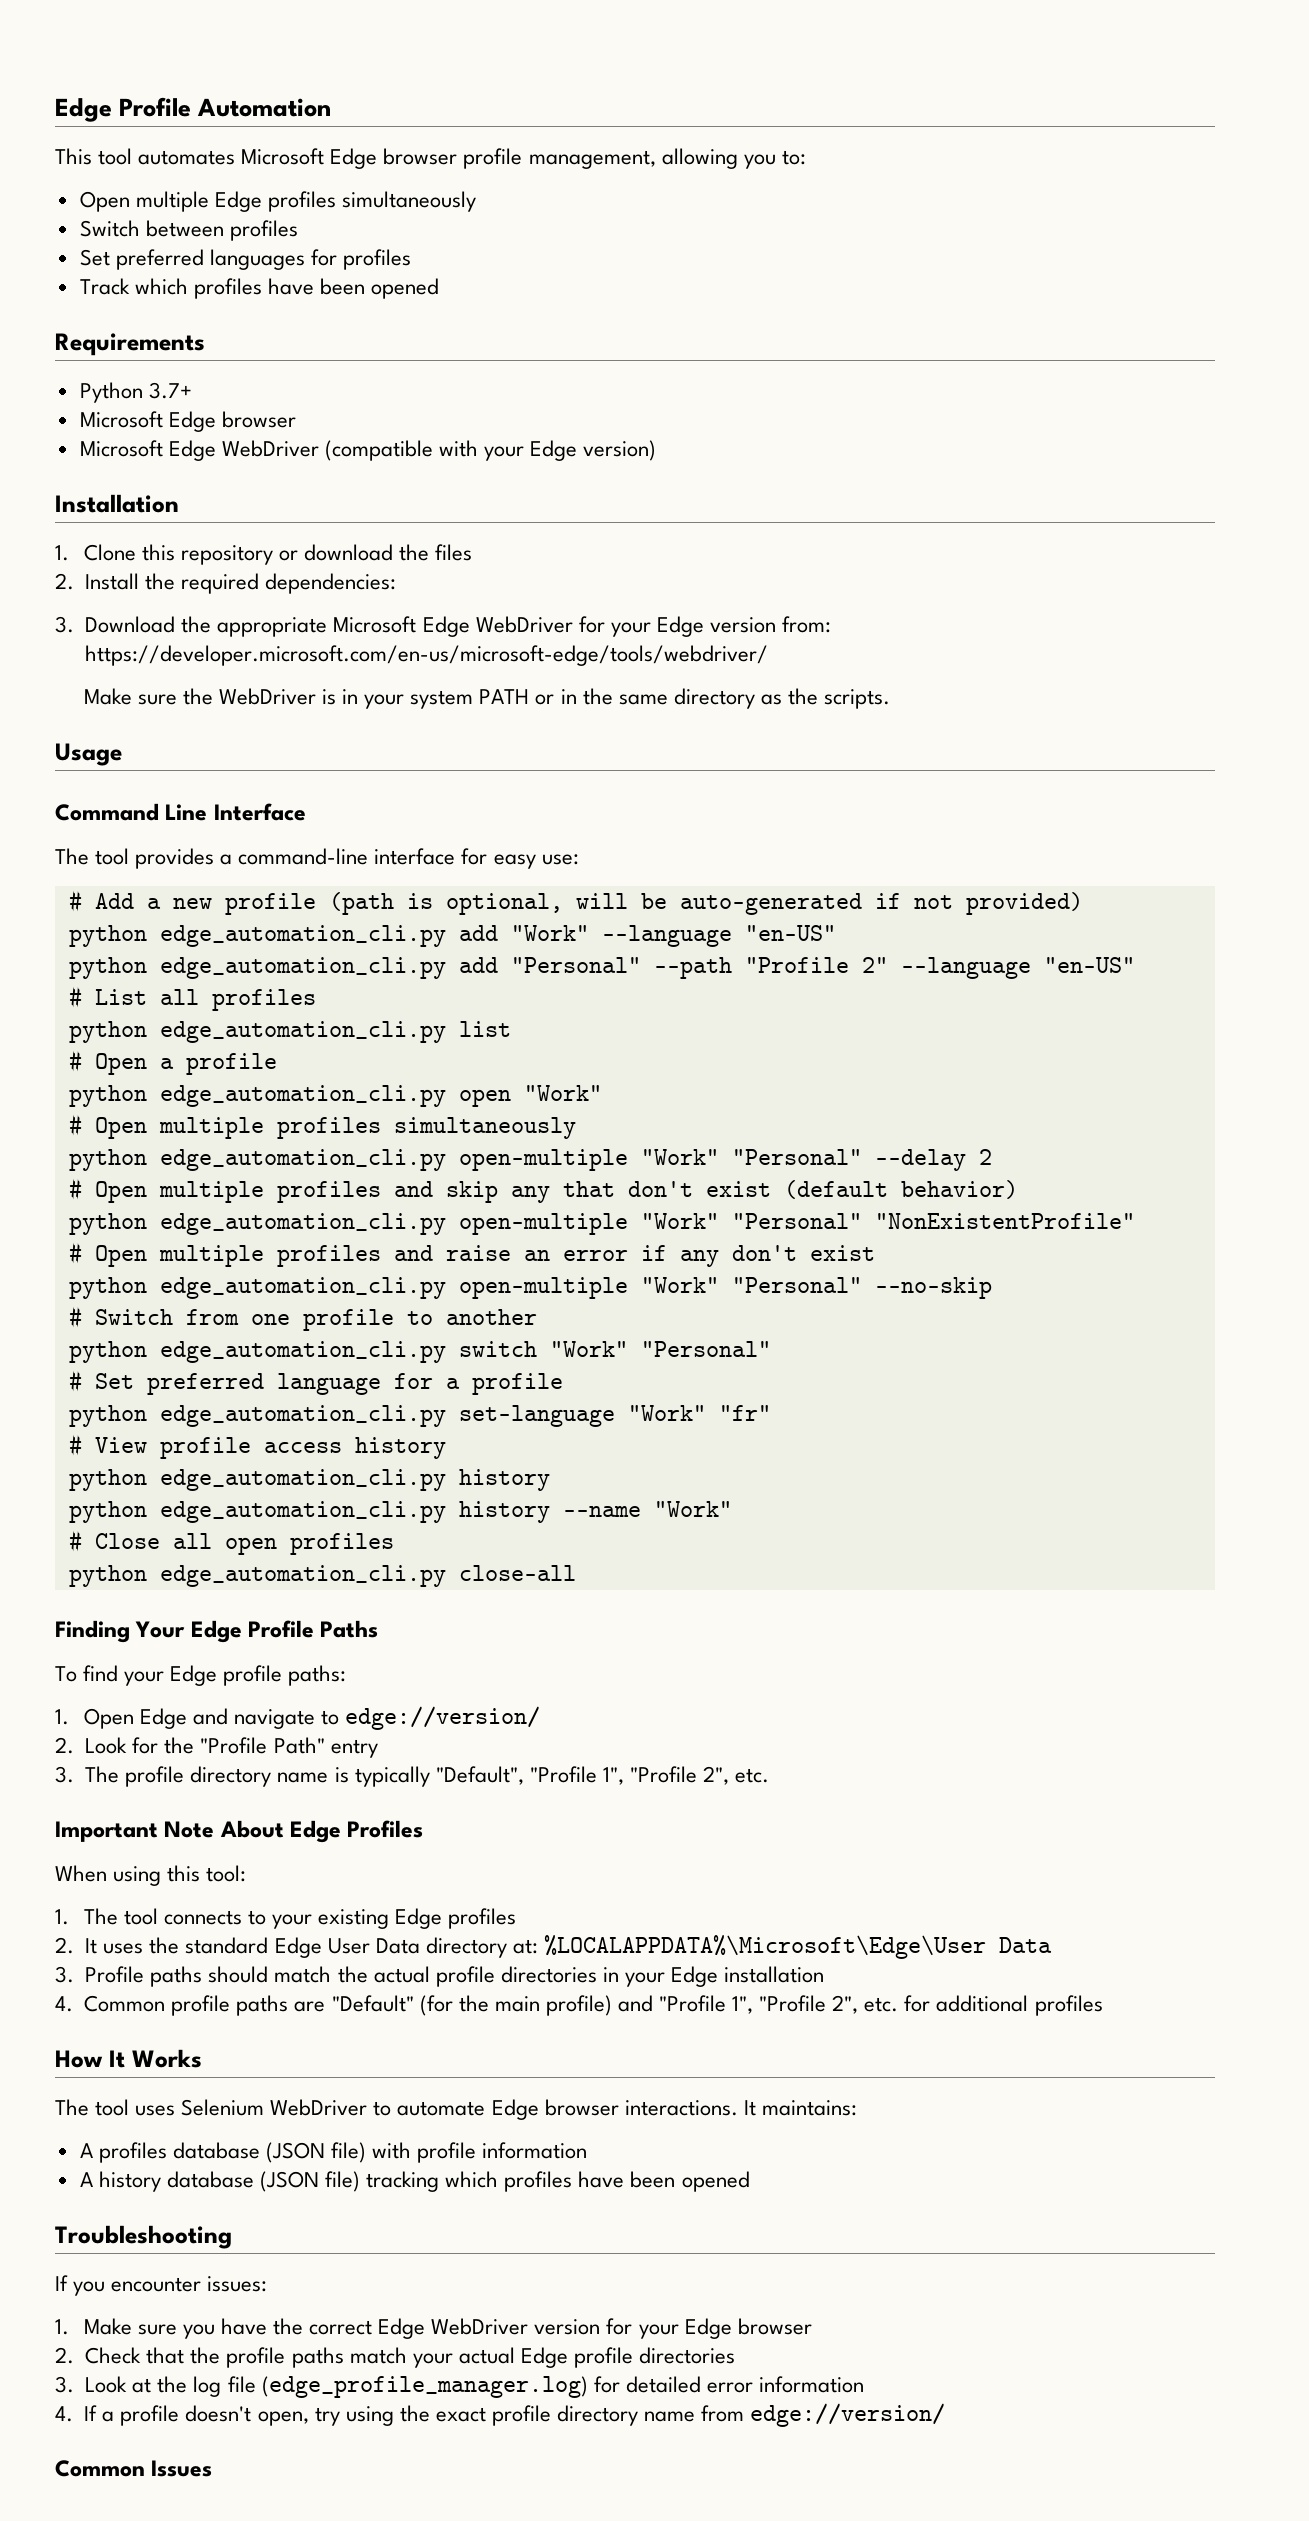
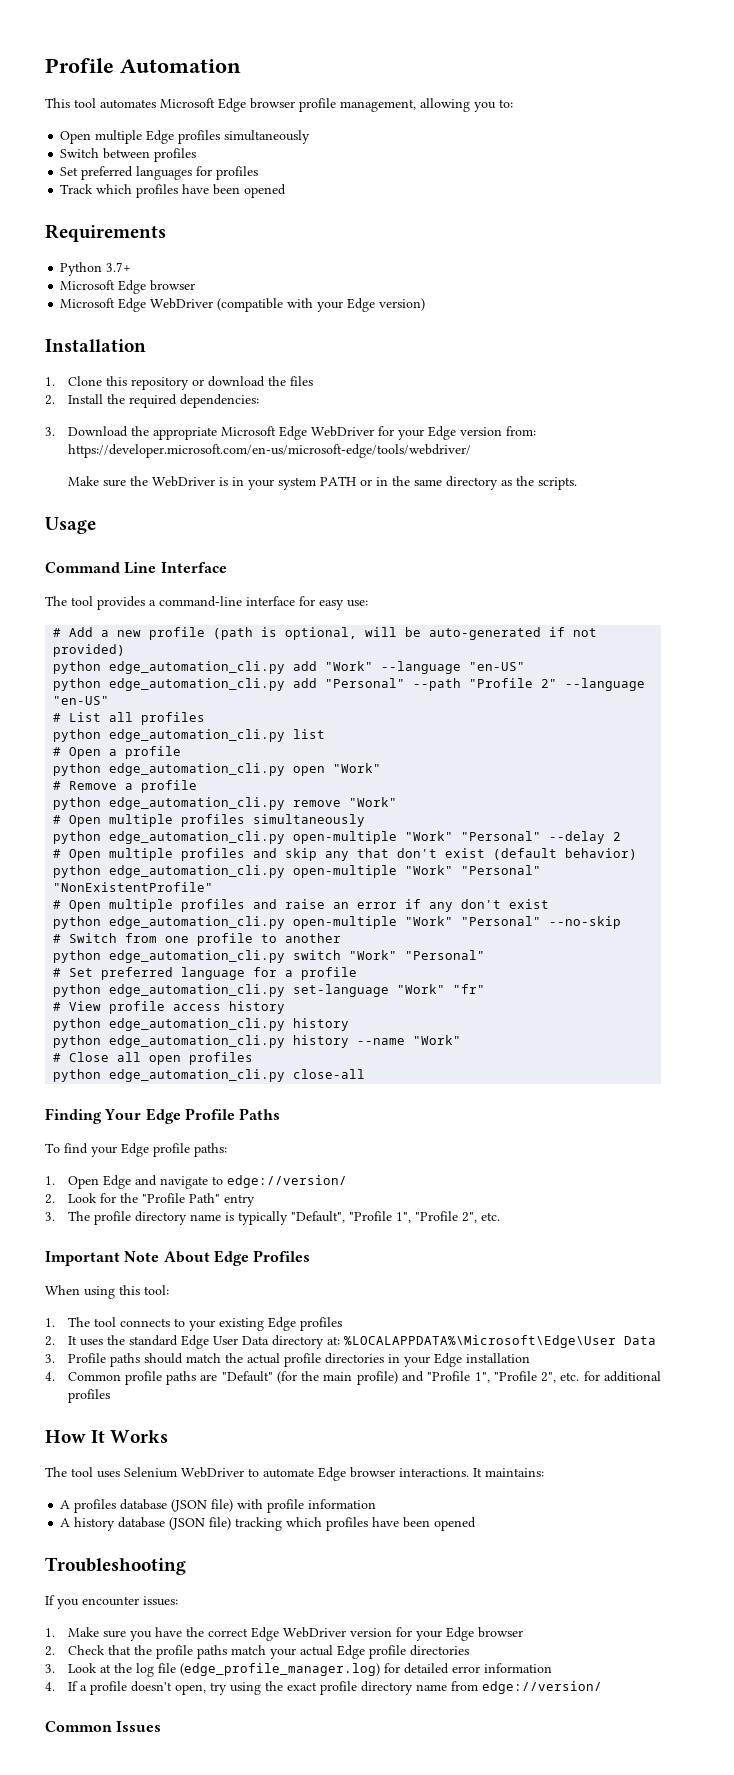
[55,98,112,122] Edge -> (45, 65) none
(602, 1093) none -> [53,780,198,793] [53,797,398,810] // # Remove a profile // python edge_automation_cli.py remove "Work"

